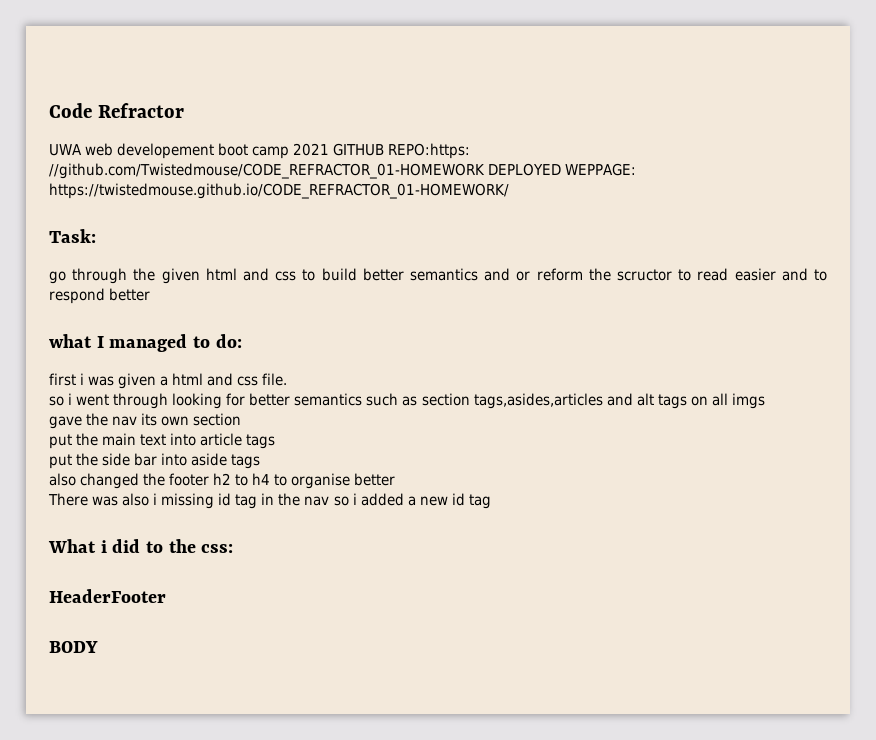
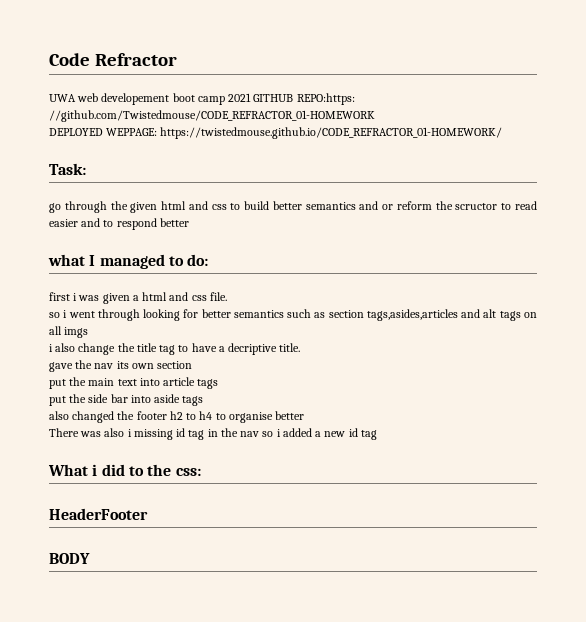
(485, 171) none -> (375, 116) //
(765, 401) none -> [49,343,301,355] // i also change the title tag to have a decriptive title.

